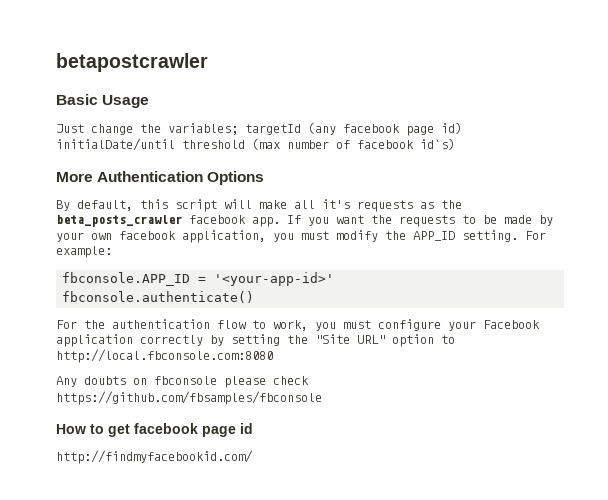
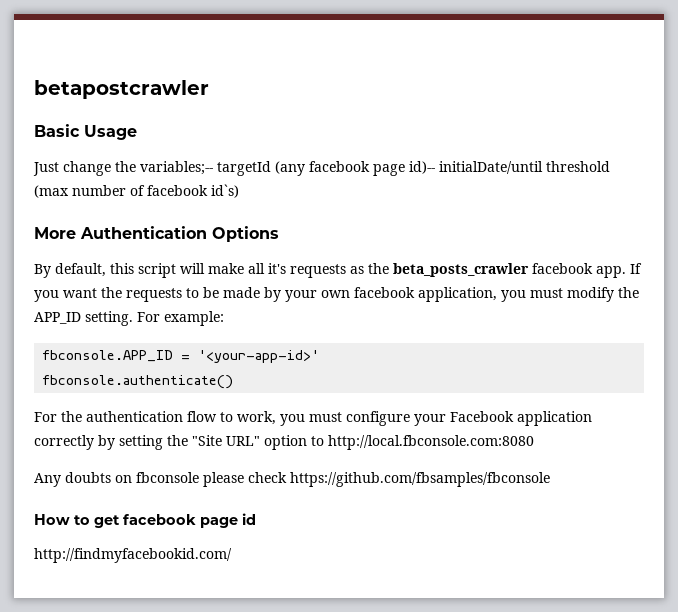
[168,123,238,135] variables; -> [140,161,213,175] variables;--
[441,122,462,134] id) -> [409,161,435,174] id)--

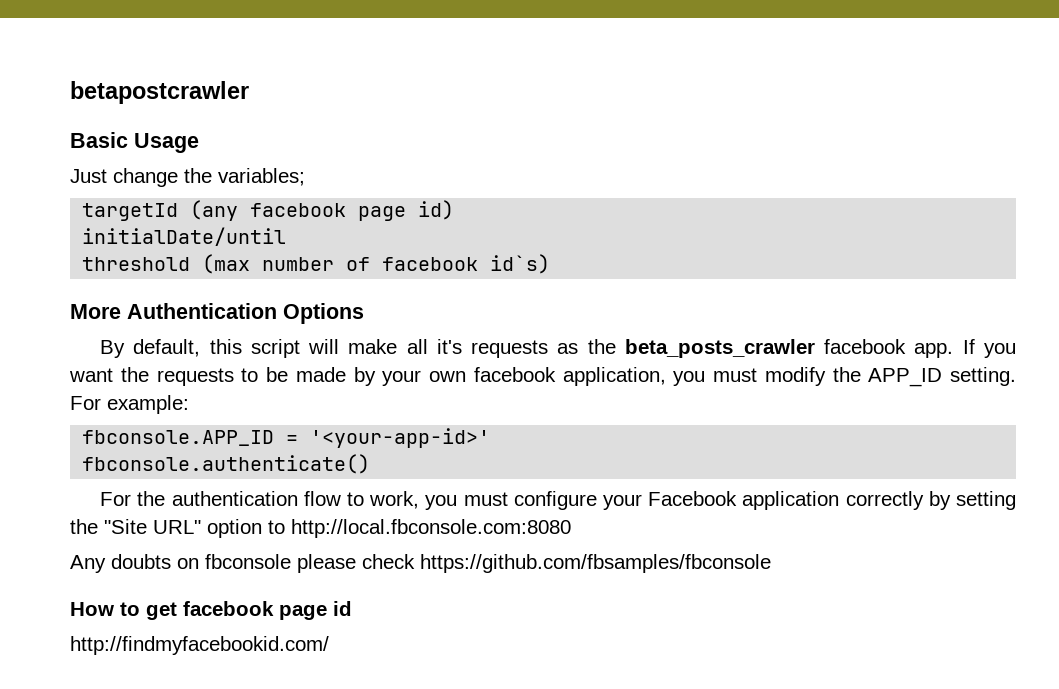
[140,161,213,175] variables;-- -> [218,168,305,186] variables; //
[409,161,435,174] id)-- -> [418,200,455,220] id) //
(543, 167) none -> (287, 236) //

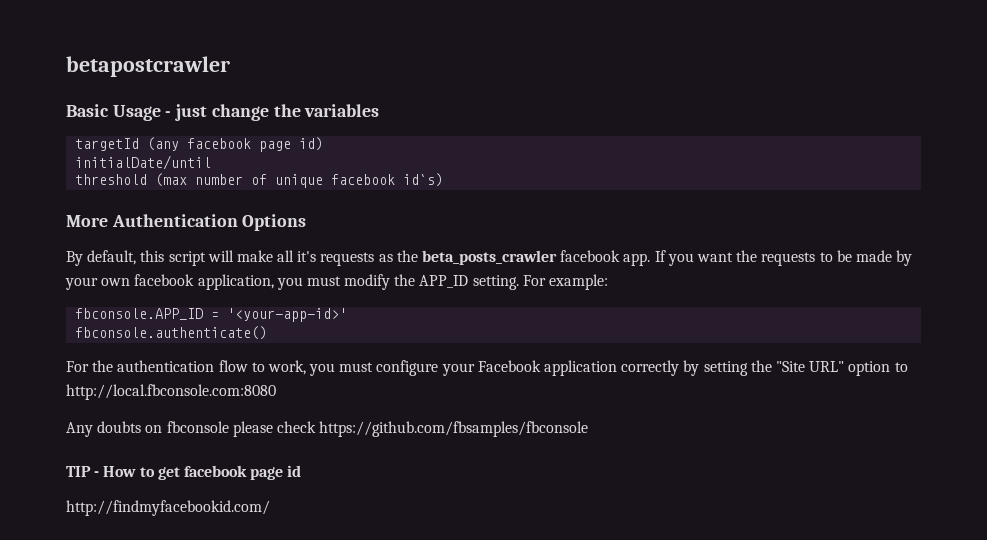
[70,169,107,183] // Just -> [165,104,208,121] - just
[218,168,305,186] variables; -> [304,104,380,117] variables
(371, 264) none -> [275,174,324,188] unique
(771, 563) none -> [66,466,100,477] TIP -

